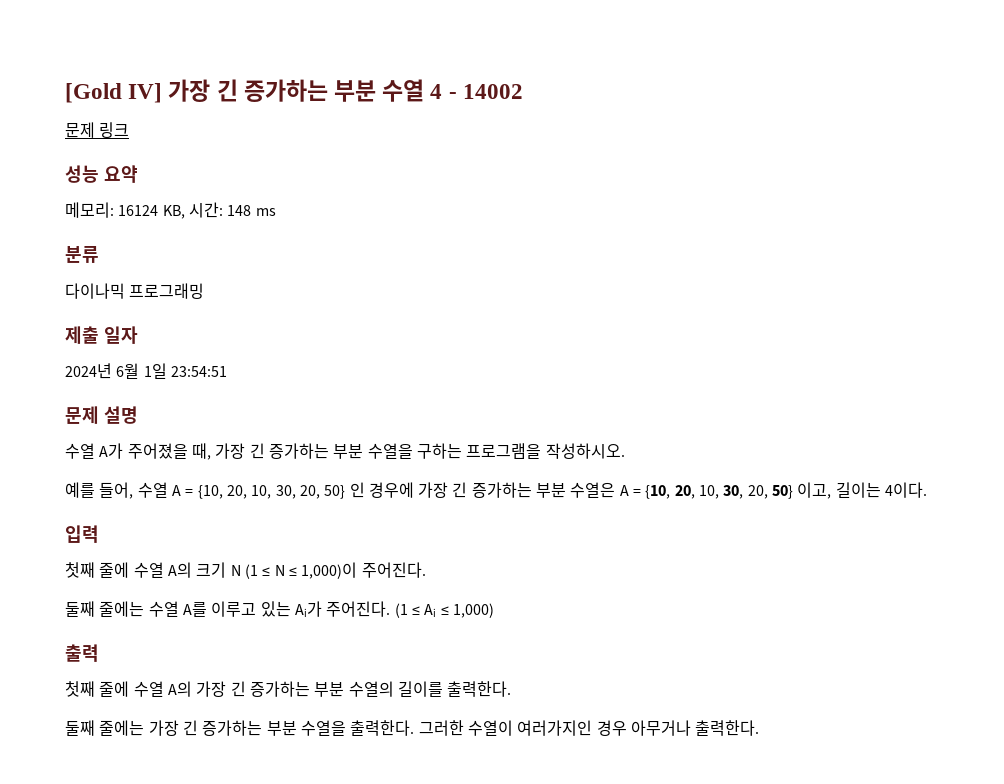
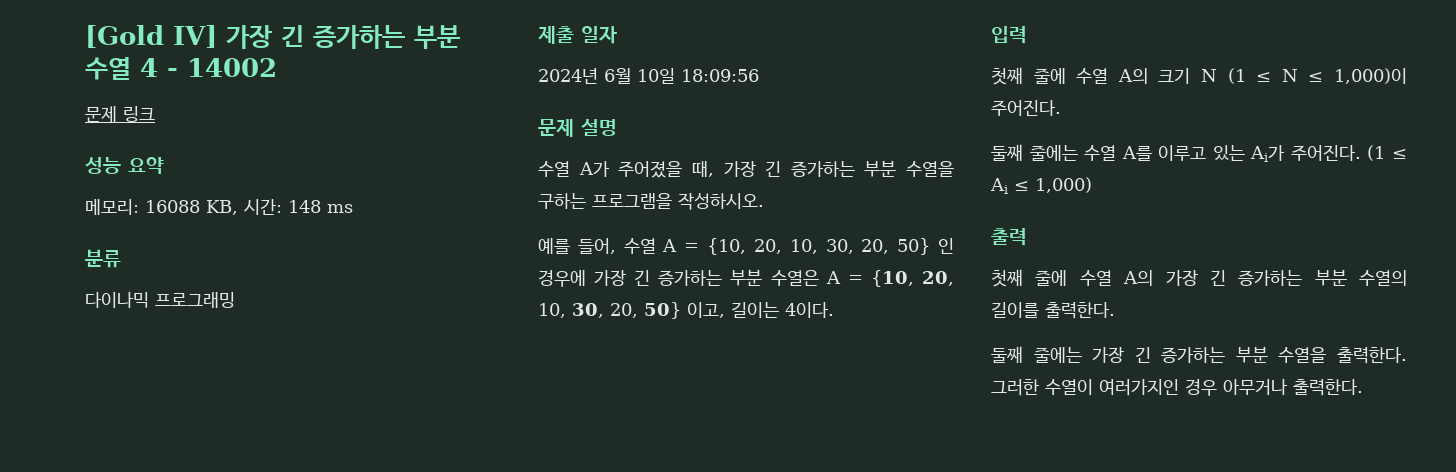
[118,205,159,216] 16124 -> [145,200,200,213] 16088
[143,363,227,379] 1일 23:54:51 -> [637,68,759,84] 10일 18:09:56

